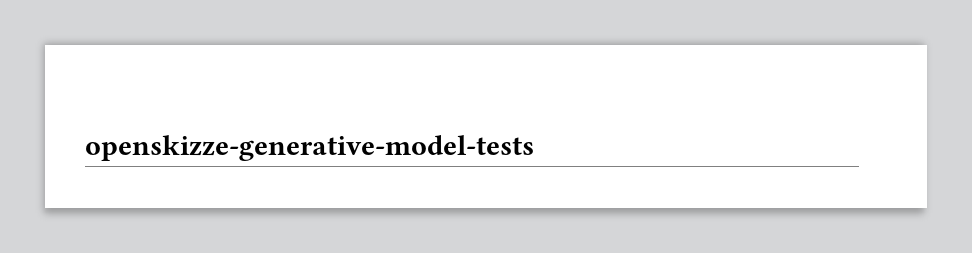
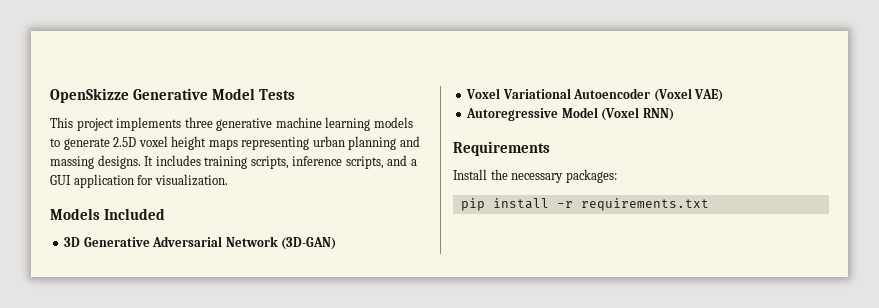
[85,135,534,161] openskizze-generative-model-tests -> [50,88,296,103] [50,117,413,131] [50,136,420,150] [50,155,417,169] [50,174,228,188] [50,208,165,220] [64,236,337,250] [466,88,724,102] [466,107,674,121] [453,141,550,156] [453,169,617,183] [460,198,709,211] OpenSkizze Generative Model Tests // This project implements three generative machine learning models to generate 2.5D voxel height maps representing urban planning and massing designs. It includes training scripts, inference scripts, and a GUI application for visualization. // Models Included // 3D Generative Adversarial Network (3D-GAN) // Voxel Variational Autoencoder (Voxel VAE) // Autoregressive Model (Voxel RNN) // Requirements // Install the necessary packages: // pip install -r requirements.txt

